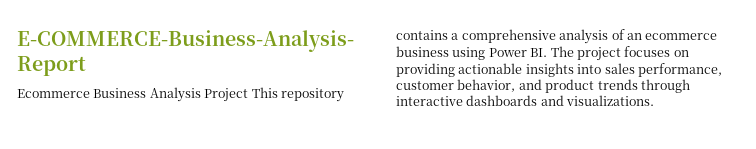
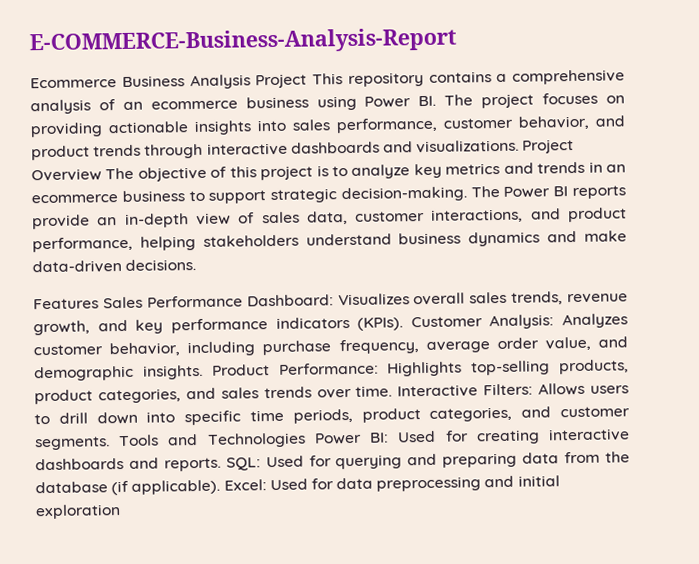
(655, 100) none -> [522,139,575,154] [31,161,627,182] [31,185,626,204] [32,207,627,230] [32,230,627,253] [32,259,197,274] [33,291,628,310] [33,313,628,336] [33,336,628,357] [34,359,629,382] [34,382,629,405] [34,406,630,426] [35,428,630,451] [35,451,630,472] [35,475,560,496] [35,504,121,520] Project Overview The objective of this project is to analyze key metrics and trends in an ecommerce business to support strategic decision-making. The Power BI reports provide an in-depth view of sales data, customer interactions, and product performance, helping stakeholders understand business dynamics and make data-driven decisions. // Features Sales Performance Dashboard: Visualizes overall sales trends, revenue growth, and key performance indicators (KPIs). Customer Analysis: Analyzes customer behavior, including purchase frequency, average order value, and demographic insights. Product Performance: Highlights top-selling products, product categories, and sales trends over time. Interactive Filters: Allows users to drill down into specific time periods, product categories, and customer segments. Tools and Technologies Power BI: Used for creating interactive dashboards and reports. SQL: Used for querying and preparing data from the database (if applicable). Excel: Used for data preprocessing and initial exploration

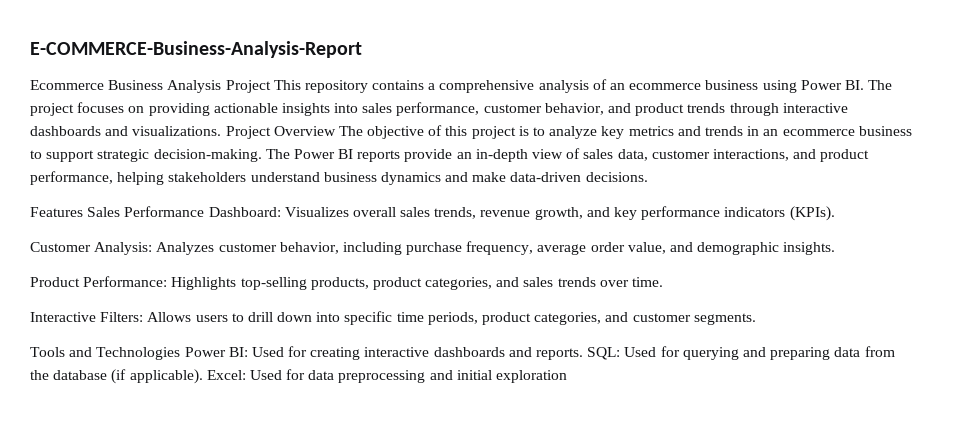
(404, 324) none -> (835, 213) //
(203, 372) none -> (836, 248) //
(393, 391) none -> (664, 282) //
(110, 443) none -> (756, 319) //

